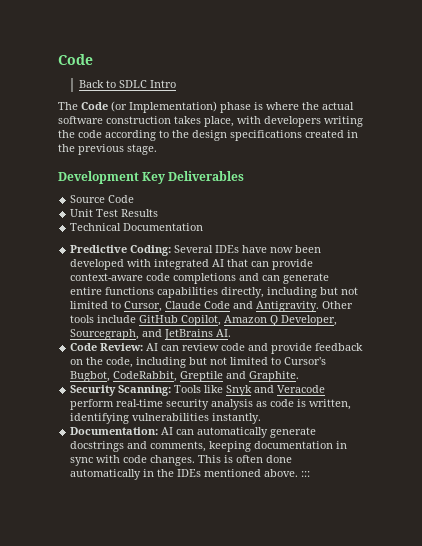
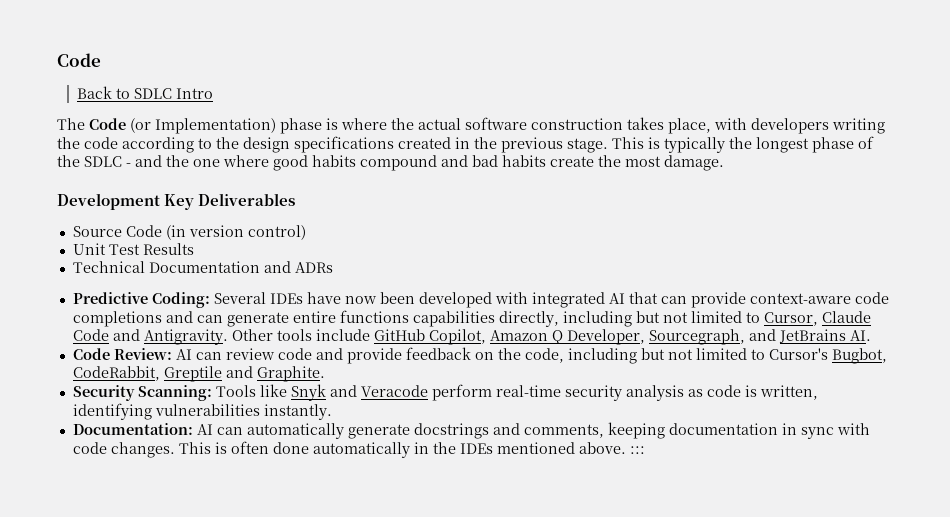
(157, 149) none -> [612,136,874,153] [57,155,724,171] This is typically the longest phase of the SDLC - and the one where good habits compound and bad habits create the most damage.
(135, 199) none -> [165,225,306,240] (in version control)
(204, 227) none -> [263,261,333,273] and ADRs

